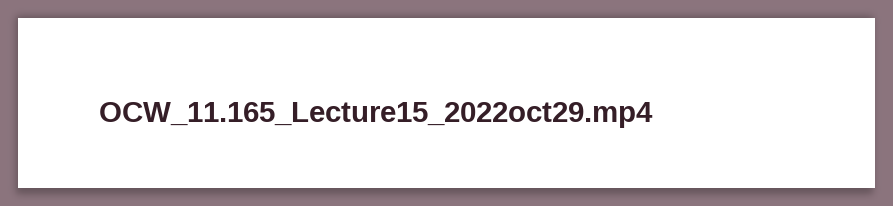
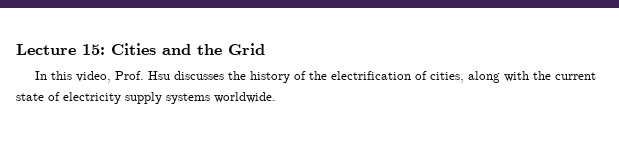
[99,102,653,128] OCW_11.165_Lecture15_2022oct29.mp4 -> [16,43,265,55] [34,71,596,83] [16,92,276,104] Lecture 15: Cities and the Grid // In this video, Prof. Hsu discusses the history of the electrification of cities, along with the current state of electricity supply systems worldwide.

